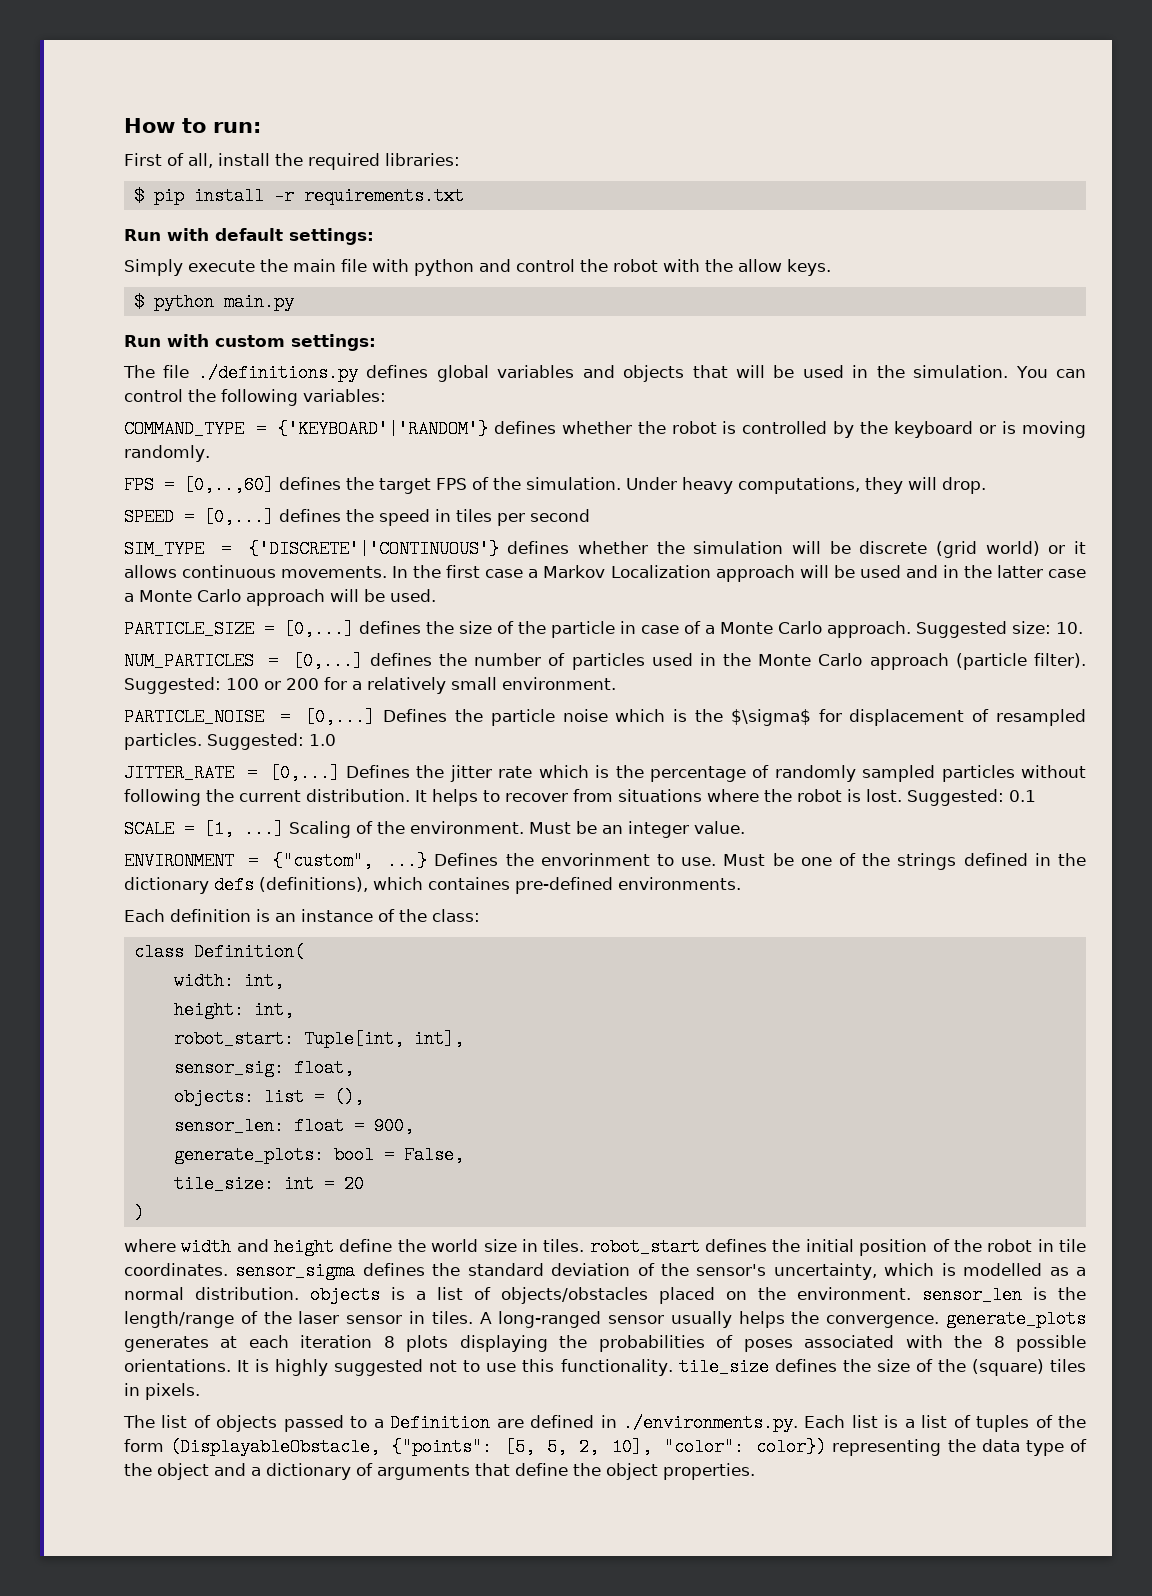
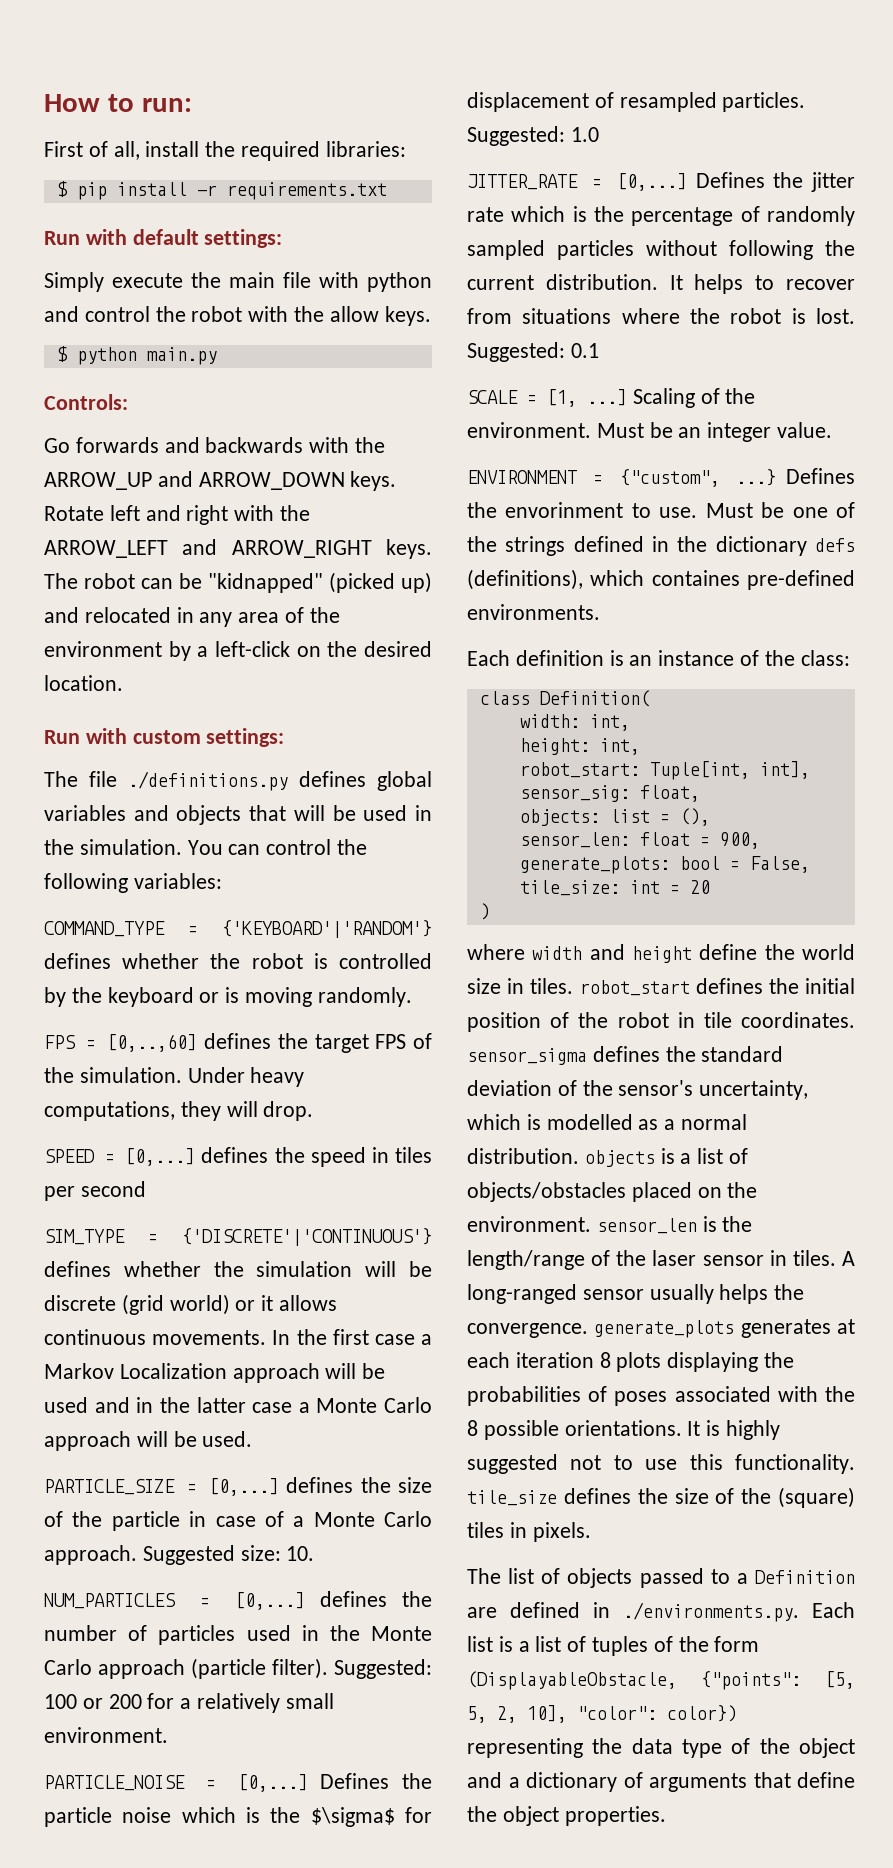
(294, 302) none -> [44,394,128,410] [44,437,386,453] [44,471,397,491] [44,505,311,525] [44,539,432,559] [44,572,432,593] [44,607,340,627] [44,641,432,661] [44,675,123,691] // Controls: // Go forwards and backwards with the ARROW_UP and ARROW_DOWN keys. Rotate left and right with the ARROW_LEFT and ARROW_RIGHT keys. The robot can be "kidnapped" (picked up) and relocated in any area of the environment by a left-click on the desired location.

